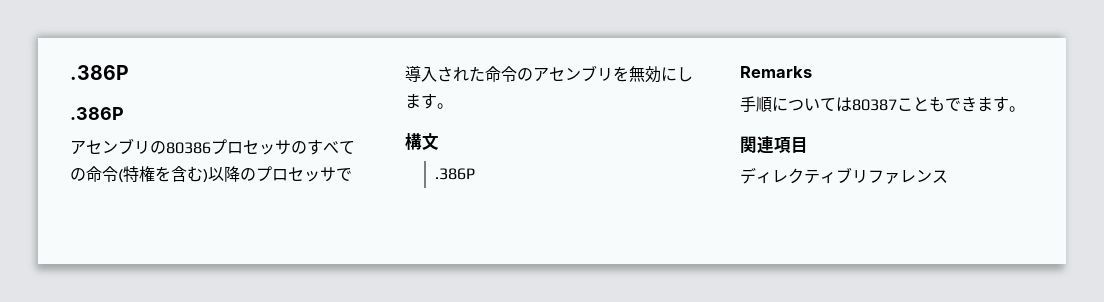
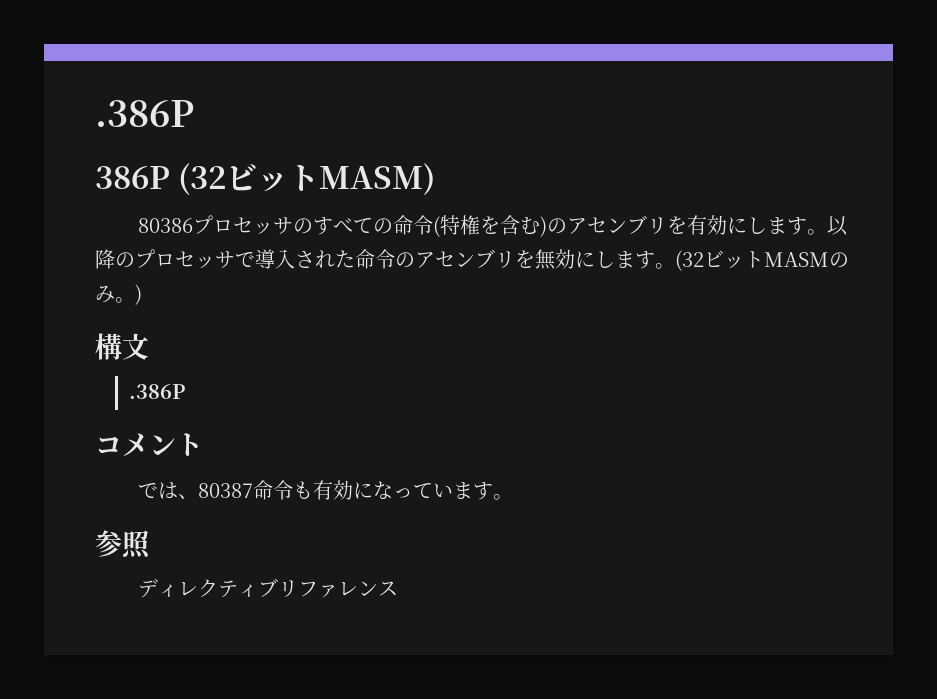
[70,65,129,80] [70,107,124,120] [70,138,166,155] .386P // .386P // アセンブリの -> [95,100,194,127] [95,163,436,195] .386P // 386P (32ビットMASM) //
(208, 176) none -> [547,215,828,235] のアセンブリを有効にします。
[405,133,439,151] [434,168,475,180] [740,66,812,78] [740,96,1025,113] [740,136,808,154] // 構文 // .386P // Remarks // 手順については80387こともできます。 // 関連項目 -> [675,250,849,271] [95,284,142,305] [95,333,149,360] [128,384,185,399] [95,433,203,456] [138,480,514,500] [95,530,151,559] (32ビットMASMのみ。) // 構文 // .386P // コメント // では、80387命令も有効になっています。 // 参照

